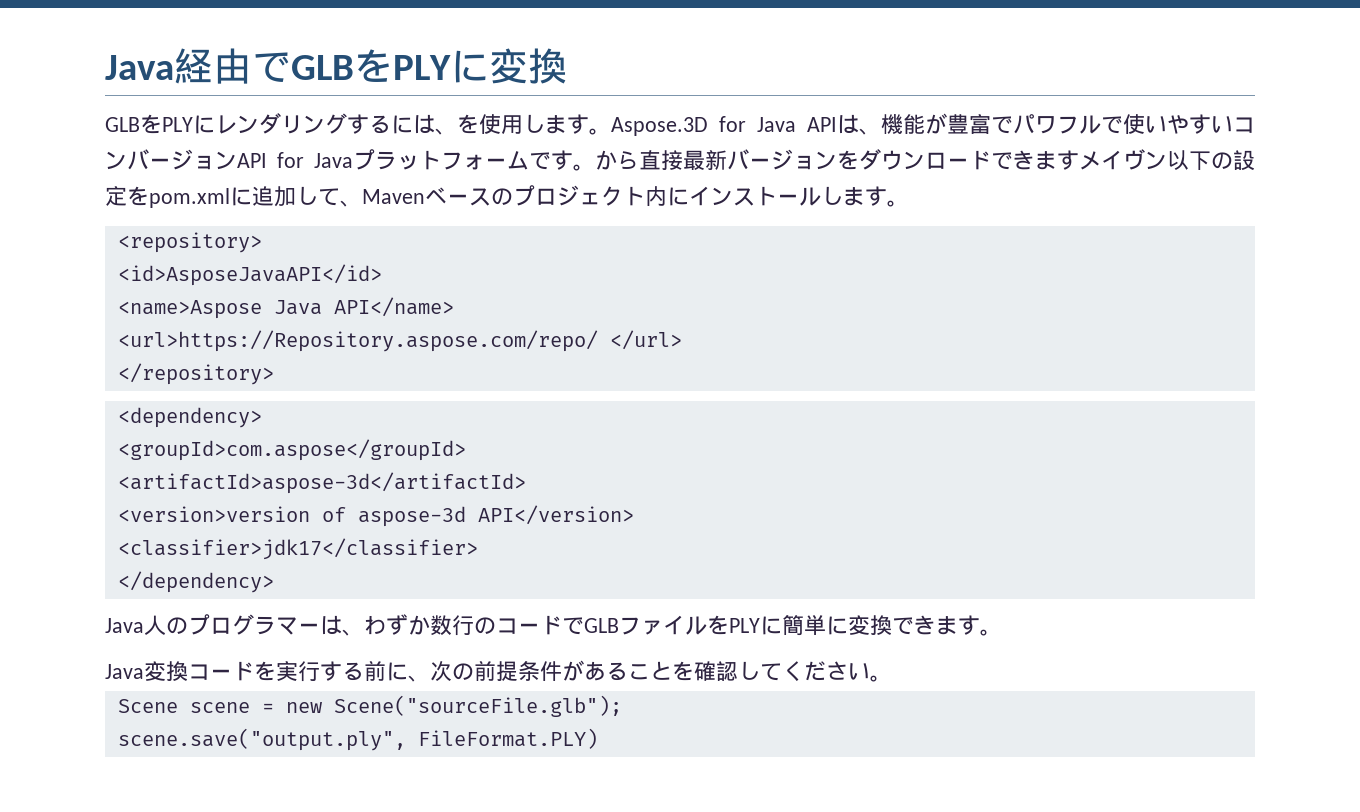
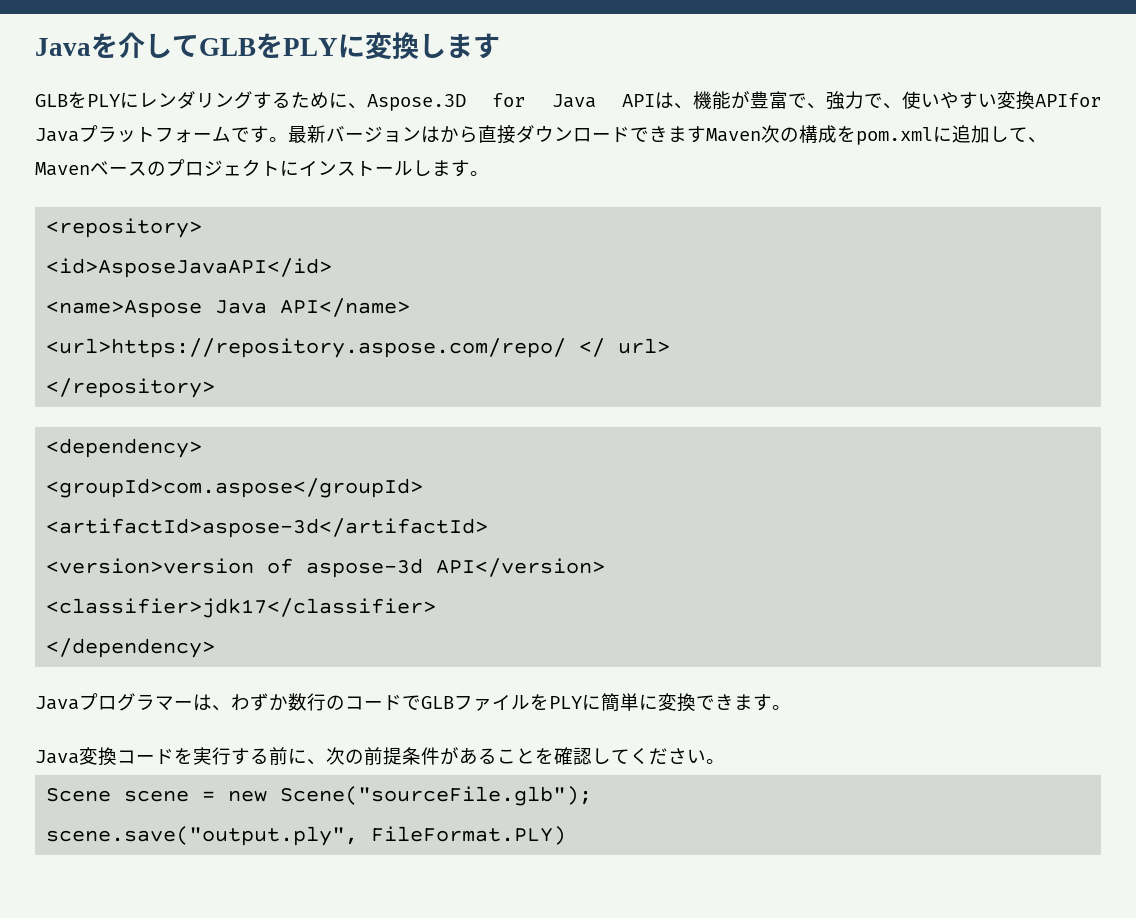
[105,48,291,84] Java経由で -> [35,32,199,58] Javaを介して
(567, 66) none -> [419,33,500,59] します
[391,114,611,135] には、を使用します。 -> [291,92,367,109] ために、
[1013,114,1255,134] [105,149,305,170] パワフルで使いやすいコンバージョンAPI for -> [807,91,1101,110] 、強力で、使いやすい変換APIfor
[595,150,684,170] から直接 -> (288, 139) none
[837,150,860,170] を -> [421,125,516,144] はから直接
[1079,149,1255,171] [105,186,127,206] メイヴン以下の設定 -> [706,125,837,143] Maven次の構成
[645,186,667,206] 内 -> (280, 168) none
[117,330,682,352] <url>https://Repository.aspose.com/repo/ </url> -> [46,338,671,358] <url>https://repository.aspose.com/repo/ </ url>
[144,615,188,635] 人の -> (79, 703) none

